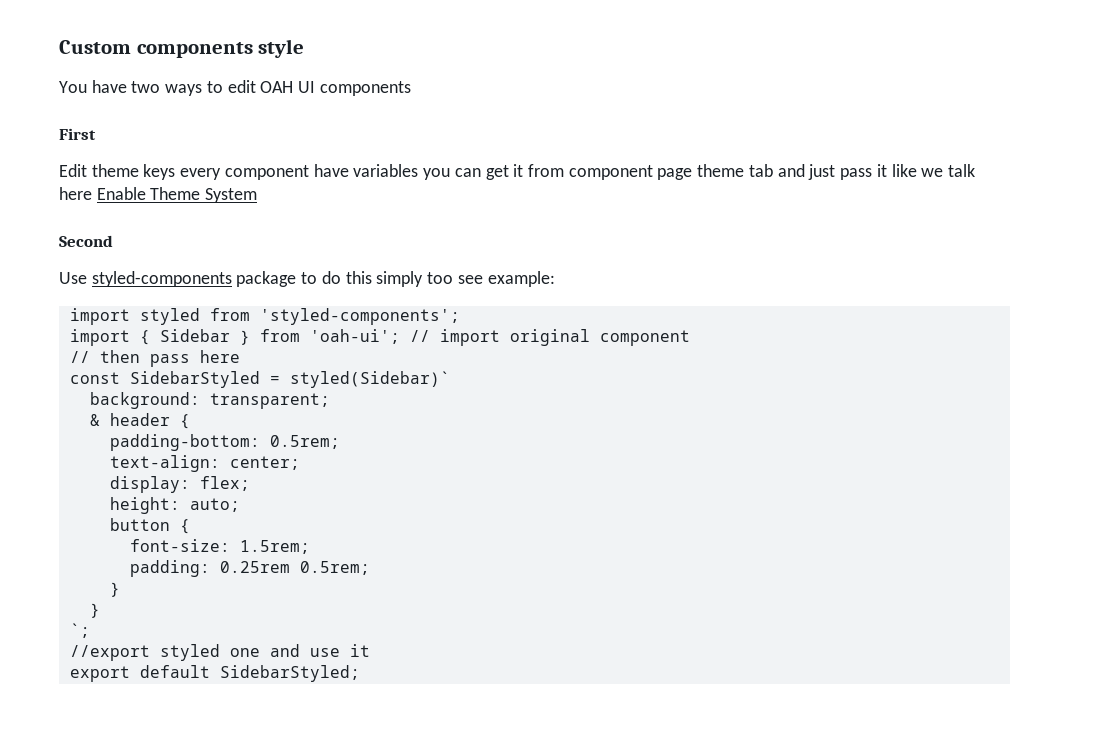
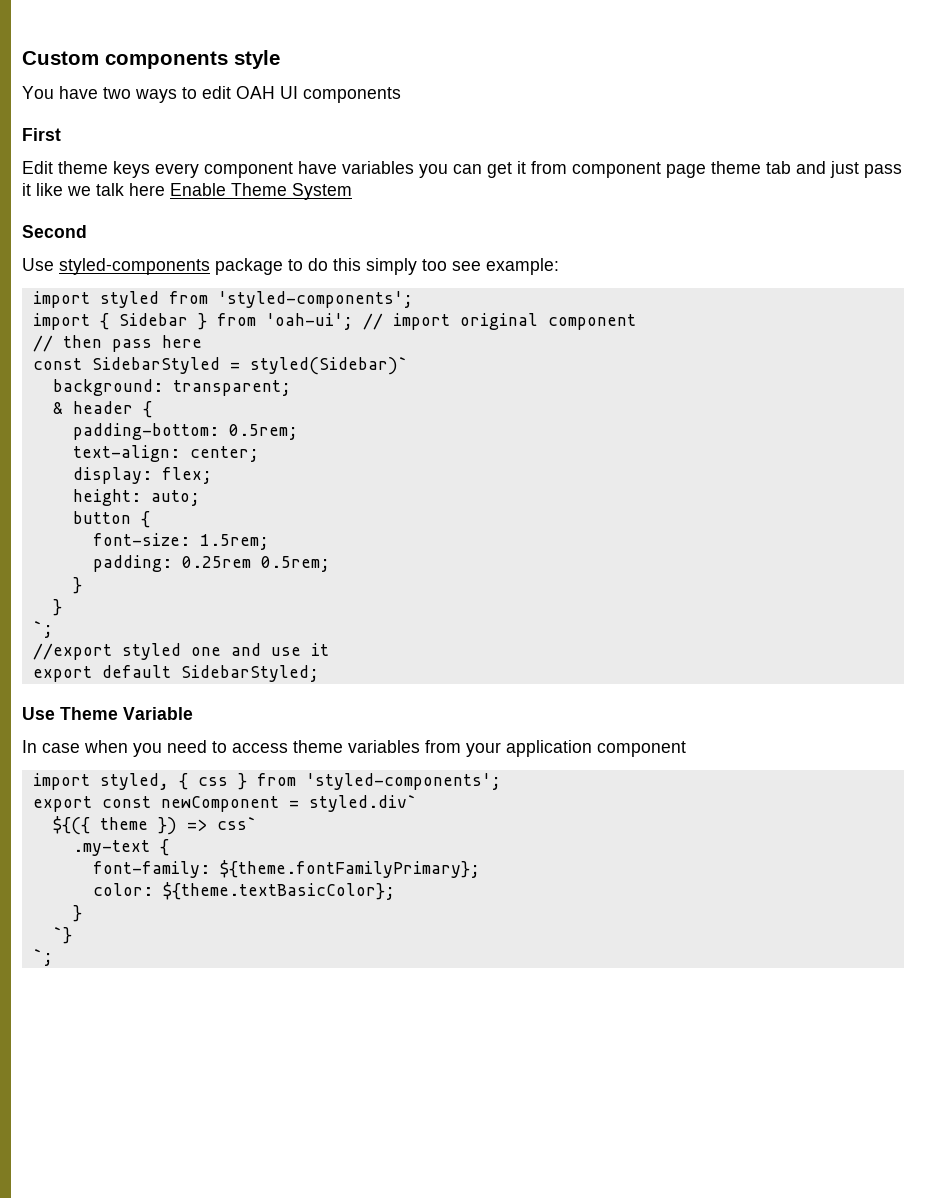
(360, 673) none -> [22,707,193,720] [22,740,686,757] [32,773,501,790] [32,795,417,812] [52,816,257,835] [72,839,169,856] [92,860,480,878] [92,882,395,900] [72,905,82,922] [52,927,72,944] [32,949,53,966] // Use Theme Variable // In case when you need to access theme variables from your application component // import styled, { css } from 'styled-components'; // export const newComponent = styled.div` // ${({ theme }) => css` // .my-text { // font-family: ${theme.fontFamilyPrimary}; // color: ${theme.textBasicColor}; // } // `} // `;

